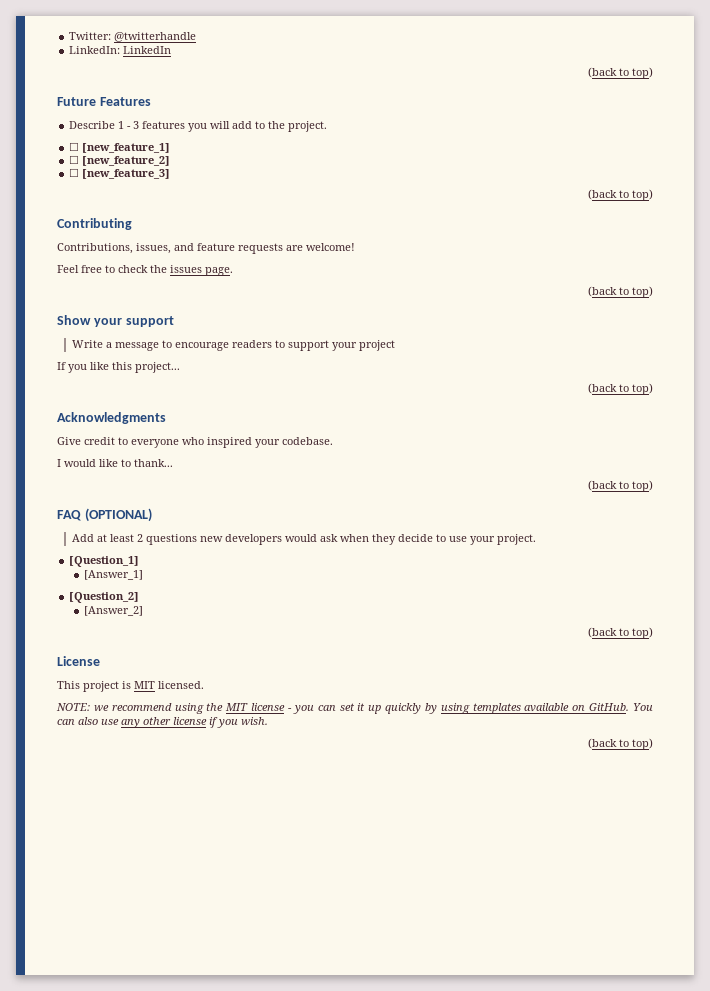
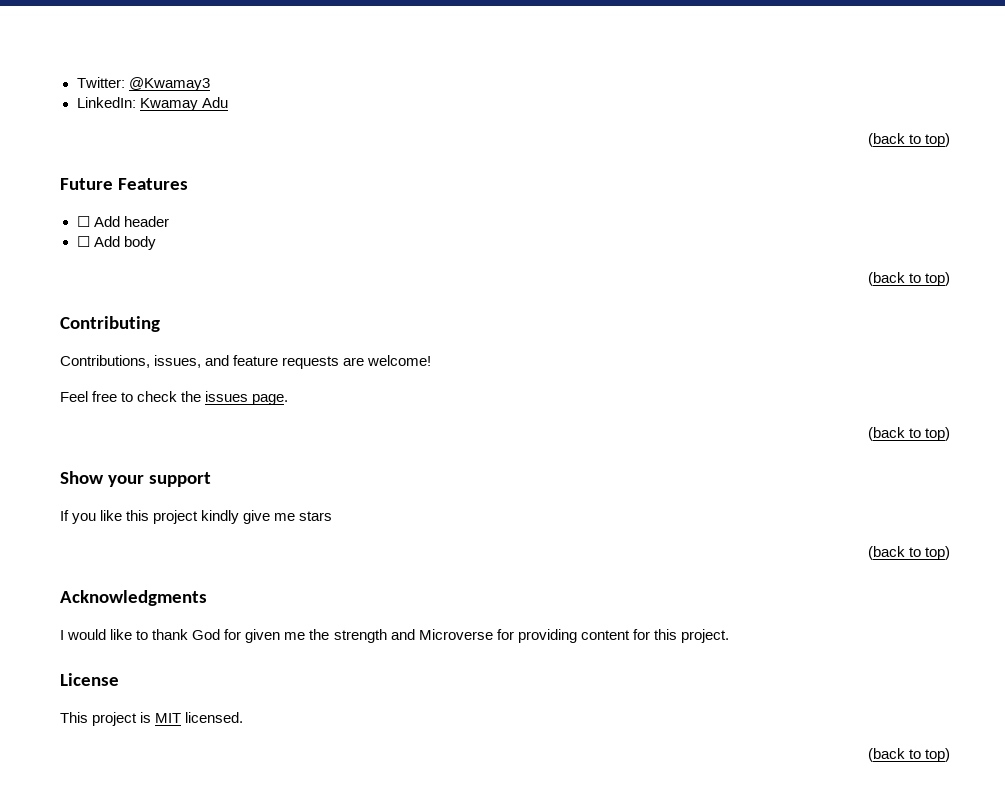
[114,32,197,42] @twitterhandle -> [128,77,210,91] @Kwamay3
[123,46,172,54] LinkedIn -> [139,97,228,111] Kwamay Adu
[69,121,328,132] [69,142,171,153] [69,155,171,166] [69,168,171,179] Describe 1 - 3 features you will add to the project. // ☐ [new_feature_1] // ☐ [new_feature_2] // ☐ [new_feature_3] -> [76,216,169,227] [76,236,156,250] ☐ Add header // ☐ Add body
[71,340,395,351] // Write a message to encourage readers to support your project -> (211, 479) none
[135,362,180,373] project... -> [153,510,333,524] project kindly give me stars
[57,437,333,448] [57,459,173,467] [588,480,653,492] [57,508,152,522] [71,534,536,545] [69,556,140,567] [83,570,143,580] [69,592,140,603] [83,606,143,616] [588,627,653,639] Give credit to everyone who inspired your codebase. // I would like to thank... // (back to top) // FAQ (OPTIONAL) // Add at least 2 questions new developers would ask when they decide to use your project. // [Question_1] // [Answer_1] // [Question_2] // [Answer_2] // (back to top) -> [60,629,729,643] I would like to thank God for given me the strength and Microverse for providing content for this project.
[56,703,654,714] [57,717,268,728] // NOTE: we recommend using the MIT license - you can set it up quickly by using templates available on GitHub. You can also use any other license if you wish. -> (244, 717) none

